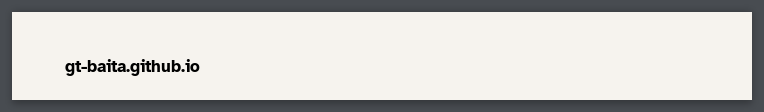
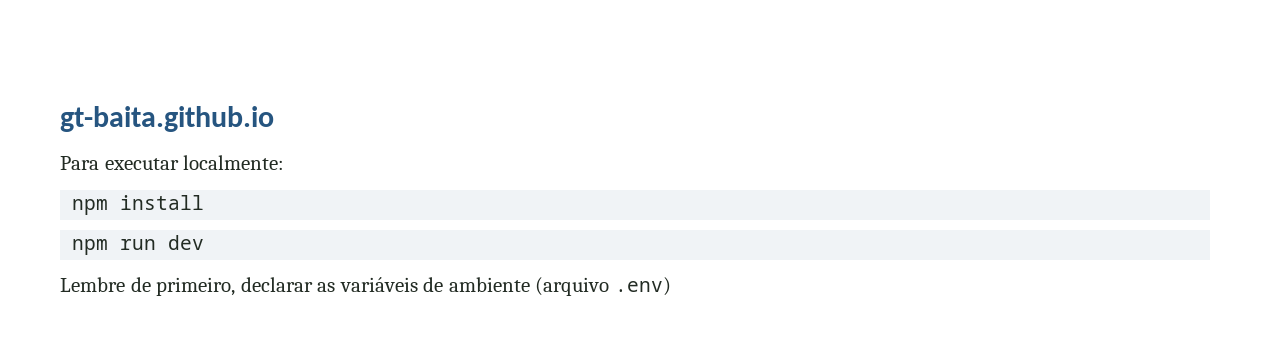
(200, 67) none -> [60,155,285,170] [72,195,205,215] [72,235,205,255] [60,277,671,296] // Para executar localmente: // npm install // npm run dev // Lembre de primeiro, declarar as variáveis de ambiente (arquivo .env)

